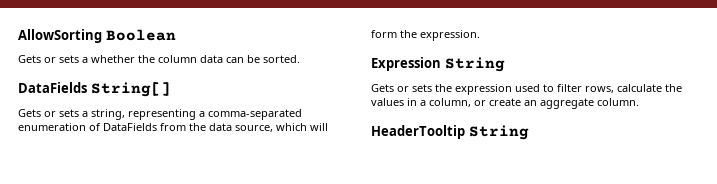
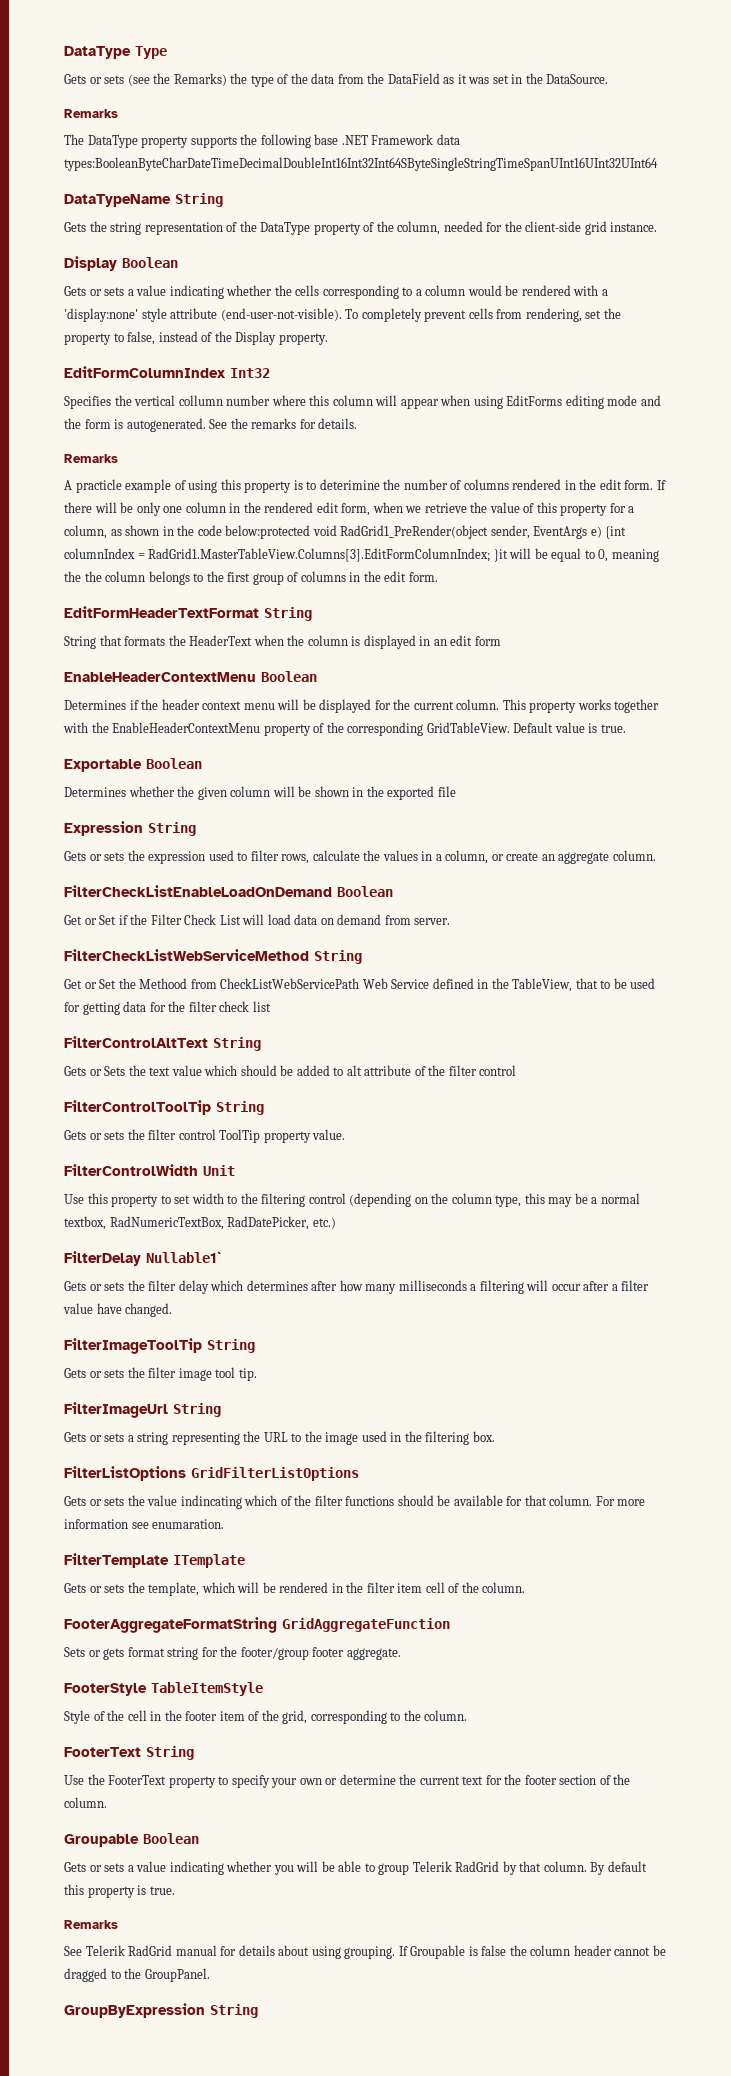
[18,29,176,43] [18,55,300,63] [18,82,171,97] [18,109,302,120] [18,123,328,132] [371,30,480,41] AllowSorting Boolean // Gets or sets a whether the column data can be sorted. // DataFields String[] // Gets or sets a string, representing a comma-separated enumeration of DataFields from the data source, which will form the expression. -> [64,46,167,59] [64,73,609,87] [64,109,118,118] [64,134,460,148] [64,157,658,171] [64,193,223,207] [64,221,658,235] [64,256,178,271] [64,285,608,299] [64,308,621,322] [64,331,328,345] [64,366,270,378] [64,395,661,409] [64,418,358,432] [64,454,118,463] [64,479,666,493] [64,502,635,516] [64,525,627,539] [64,548,659,562] [64,571,438,585] [64,606,312,621] [64,635,501,649] [64,671,317,682] [64,699,660,713] [63,722,626,736] [64,758,202,772] [64,786,456,800] DataType Type // Gets or sets (see the Remarks) the type of the data from the DataField as it was set in the DataSource. // Remarks // The DataType property supports the following base .NET Framework data types:BooleanByteCharDateTimeDecimalDoubleInt16Int32Int64SByteSingleStringTimeSpanUInt16UInt32UInt64 // DataTypeName String // Gets the string representation of the DataType property of the column, needed for the client-side grid instance. // Display Boolean // Gets or sets a value indicating whether the cells corresponding to a column would be rendered with a 'display:none' style attribute (end-user-not-visible). To completely prevent cells from rendering, set the property to false, instead of the Display property. // EditFormColumnIndex Int32 // Specifies the vertical collumn number where this column will appear when using EditForms editing mode and the form is autogenerated. See the remarks for details. // Remarks // A practicle example of using this property is to deterimine the number of columns rendered in the edit form. If there will be only one column in the rendered edit form, when we retrieve the value of this property for a column, as shown in the code below:protected void RadGrid1_PreRender(object sender, EventArgs e) {int columnIndex = RadGrid1.MasterTableView.Columns[3].EditFormColumnIndex; }it will be equal to 0, meaning the the column belongs to the first group of columns in the edit form. // EditFormHeaderTextFormat String // String that formats the HeaderText when the column is displayed in an edit form // EnableHeaderContextMenu Boolean // Determines if the header context menu will be displayed for the current column. This property works together with the EnableHeaderContextMenu property of the corresponding GridTableView. Default value is true. // Exportable Boolean // Determines whether the given column will be shown in the exported file
[371,125,465,139] HeaderTooltip -> [64,885,393,897] [64,914,451,925] [64,949,362,964] [64,978,656,992] [64,1001,271,1015] [64,1036,261,1051] [64,1065,517,1076] [64,1100,264,1115] [64,1129,346,1143] [64,1164,235,1176] [64,1193,640,1207] [64,1216,336,1230] [64,1251,222,1266] [64,1280,650,1294] [63,1303,173,1317] [64,1338,255,1354] [64,1367,257,1381] [64,1402,221,1418] [64,1431,495,1445] [64,1466,359,1481] [64,1495,646,1509] [64,1519,225,1529] [64,1553,245,1568] [64,1582,526,1596] [64,1617,450,1633] [64,1646,401,1660] [64,1682,263,1696] [64,1710,468,1724] [64,1746,194,1760] [64,1774,631,1788] [64,1797,107,1808] [64,1833,199,1847] [64,1861,647,1875] [64,1884,175,1898] [64,1920,118,1929] [64,1945,666,1959] [64,1968,210,1982] [64,2003,205,2018] FilterCheckListEnableLoadOnDemand Boolean // Get or Set if the Filter Check List will load data on demand from server. // FilterCheckListWebServiceMethod String // Get or Set the Methood from CheckListWebServicePath Web Service defined in the TableView, that to be used for getting data for the filter check list // FilterControlAltText String // Gets or Sets the text value which should be added to alt attribute of the filter control // FilterControlToolTip String // Gets or sets the filter control ToolTip property value. // FilterControlWidth Unit // Use this property to set width to the filtering control (depending on the column type, this may be a normal textbox, RadNumericTextBox, RadDatePicker, etc.) // FilterDelay Nullable1` // Gets or sets the filter delay which determines after how many milliseconds a filtering will occur after a filter value have changed. // FilterImageToolTip String // Gets or sets the filter image tool tip. // FilterImageUrl String // Gets or sets a string representing the URL to the image used in the filtering box. // FilterListOptions GridFilterListOptions // Gets or sets the value indincating which of the filter functions should be available for that column. For more information see enumaration. // FilterTemplate ITemplate // Gets or sets the template, which will be rendered in the filter item cell of the column. // FooterAggregateFormatString GridAggregateFunction // Sets or gets format string for the footer/group footer aggregate. // FooterStyle TableItemStyle // Style of the cell in the footer item of the grid, corresponding to the column. // FooterText String // Use the FooterText property to specify your own or determine the current text for the footer section of the column. // Groupable Boolean // Gets or sets a value indicating whether you will be able to group Telerik RadGrid by that column. By default this property is true. // Remarks // See Telerik RadGrid manual for details about using grouping. If Groupable is false the column header cannot be dragged to the GroupPanel. // GroupByExpression

